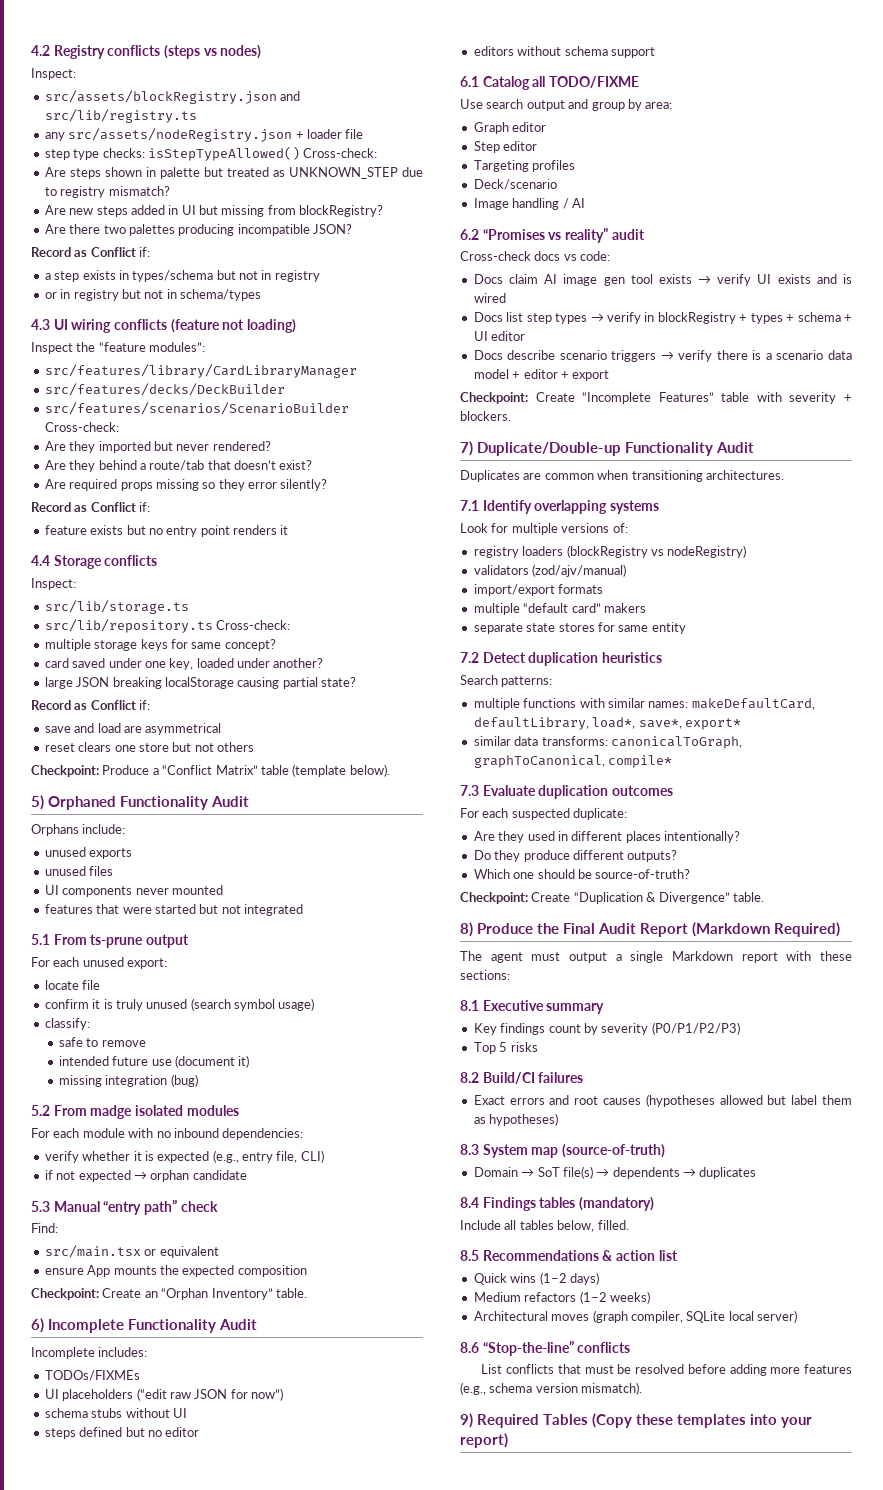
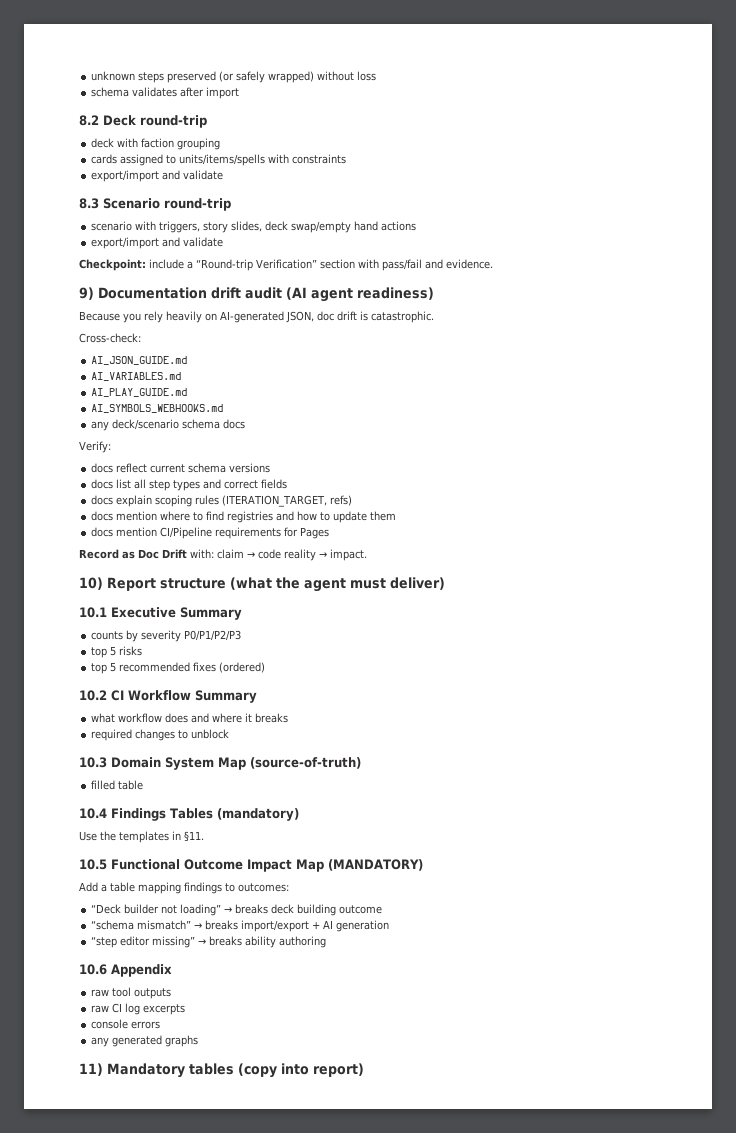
[31,45,262,59] [31,68,76,80] [44,90,301,104] [44,109,197,123] [44,128,364,142] [44,146,378,161] [44,167,423,179] [44,186,170,198] [44,205,384,217] [44,224,352,236] [31,247,151,257] [44,270,320,282] [44,289,261,301] [31,319,296,333] [31,342,206,354] [44,364,357,378] [44,383,285,396] [44,402,349,415] [44,422,119,432] [44,441,271,453] [44,460,313,472] [44,479,328,491] [31,502,151,512] [44,525,289,537] [31,555,158,569] [31,578,76,590] [44,600,189,614] [44,619,291,633] [44,639,276,651] [44,658,324,670] [44,677,356,689] [31,700,151,710] [44,723,222,735] [44,742,254,752] [31,764,390,777] [31,795,249,810] [31,824,126,836] [44,847,133,859] [44,866,114,876] [44,885,223,897] [44,904,303,916] [31,934,189,948] [31,957,168,969] [44,980,101,990] [44,998,315,1011] [44,1018,90,1030] [58,1037,146,1047] [58,1055,250,1068] [58,1074,198,1087] [31,1105,239,1119] [31,1128,304,1140] [44,1150,324,1163] [44,1170,247,1182] [31,1199,218,1215] [31,1223,58,1233] [44,1245,219,1258] [44,1265,307,1277] [31,1288,307,1300] [31,1318,257,1333] [31,1347,148,1359] [44,1370,140,1381] [44,1388,283,1401] [44,1408,187,1418] [44,1427,200,1439] [473,46,655,58] [460,76,639,90] [460,99,673,111] [473,122,547,134] [473,141,538,153] [473,160,576,172] [473,179,557,190] [473,198,585,210] [460,227,645,243] [460,251,611,261] [473,274,852,286] [473,293,506,303] [473,312,852,324] [473,331,526,341] [473,350,852,362] [473,369,610,381] [460,392,852,404] [460,411,511,421] [460,441,754,456] [460,470,784,482] [460,500,659,514] [460,523,628,535] [473,545,747,558] [473,564,627,577] [473,584,604,596] [473,603,646,615] [473,622,686,634] [460,652,662,666] [460,675,553,687] [473,698,815,710] [473,717,741,730] [473,736,742,749] [473,755,673,768] [460,785,673,799] [460,808,628,820] [473,831,740,843] [473,850,678,862] [473,869,691,879] [460,892,764,904] [460,922,840,937] [460,951,852,963] [460,970,510,980] [460,1000,605,1014] [473,1022,740,1035] [473,1042,538,1054] [460,1072,584,1084] [473,1094,852,1107] [473,1113,559,1126] [460,1144,665,1158] [473,1166,757,1179] [460,1197,654,1211] [460,1220,629,1232] [460,1250,678,1261] [473,1272,599,1285] [473,1291,650,1304] [473,1310,797,1323] [460,1340,631,1356] [481,1364,852,1376] [460,1382,643,1395] [460,1413,812,1428] 4.2 Registry conflicts (steps vs nodes) // Inspect: // src/assets/blockRegistry.json and src/lib/registry.ts // any src/assets/nodeRegistry.json + loader file // step type checks: isStepTypeAllowed() Cross-check: // Are steps shown in palette but treated as UNKNOWN_STEP due to registry mismatch? // Are new steps added in UI but missing from blockRegistry? // Are there two palettes producing incompatible JSON? // Record as Conflict if: // a step exists in types/schema but not in registry // or in registry but not in schema/types // 4.3 UI wiring conflicts (feature not loading) // Inspect the “feature modules”: // src/features/library/CardLibraryManager // src/features/decks/DeckBuilder // src/features/scenarios/ScenarioBuilder Cross-check: // Are they imported but never rendered? // Are they behind a route/tab that doesn’t exist? // Are required props missing so they error silently? // Record as Conflict if: // feature exists but no entry point renders it // 4.4 Storage conflicts // Inspect: // src/lib/storage.ts // src/lib/repository.ts Cross-check: // multiple storage keys for same concept? // card saved under one key, loaded under another? // large JSON breaking localStorage causing partial state? // Record as Conflict if: // save and load are asymmetrical // reset clears one store but not others // Checkpoint: Produce a “Conflict Matrix” table (template below). // 5) Orphaned Functionality Audit // Orphans include: // unused exports // unused files // UI components never mounted // features that were started but not integrated // 5.1 From ts-prune output // For each unused export: // locate file // confirm it is truly unused (search symbol usage) // classify: // safe to remove // intended future use (document it) // missing integration (bug) // 5.2 From madge isolated modules // For each module with no inbound dependencies: // verify whether it is expected (e.g., entry file, CLI) // if not expected → orphan candidate // 5.3 Manual “entry path” check // Find: // src/main.tsx or equivalent // ensure App mounts the expected composition // Checkpoint: Create an “Orphan Inventory” table. // 6) Incomplete Functionality Audit // Incomplete includes: // TODOs/FIXMEs // UI placeholders (“edit raw JSON for now”) // schema stubs without UI // steps defined but no editor // editors without schema support // 6.1 Catalog all TODO/FIXME // Use search output and group by area: // Graph editor // Step editor // Targeting profiles // Deck/scenario // Image handling / AI // 6.2 “Promises vs reality” audit // Cross-check docs vs code: // Docs claim AI image gen tool exists → verify UI exists and is wired // Docs list step types → verify in blockRegistry + types + schema + UI editor // Docs describe scenario triggers → verify there is a scenario data model + editor + export // Checkpoint: Create “Incomplete Features” table with severity + blockers. // 7) Duplicate/Double-up Functionality Audit // Duplicates are common when transitioning architectures. // 7.1 Identify overlapping systems // Look for multiple versions of: // registry loaders (blockRegistry vs nodeRegistry) // validators (zod/ajv/manual) // import/export formats // multiple “default card” makers // separate state stores for same entity // 7.2 Detect duplication heuristics // Search patterns: // multiple functions with similar names: makeDefaultCard, defaultLibrary, load*, save*, export* // similar data transforms: canonicalToGraph, graphToCanonical, compile* // 7.3 Evaluate duplication outcomes // For each suspected duplicate: // Are they used in different places intentionally? // Do they produce different outputs? // Which one should be source-of-truth? // Checkpoint: Create “Duplication & Divergence” table. // 8) Produce the Final Audit Report (Markdown Required) // The agent must output a single Markdown report with these sections: // 8.1 Executive summary // Key findings count by severity (P0/P1/P2/P3) // Top 5 risks // 8.2 Build/CI failures // Exact errors and root causes (hypotheses allowed but label them as hypotheses) // 8.3 System map (source-of-truth) // Domain → SoT file(s) → dependents → duplicates // 8.4 Findings tables (mandatory) // Include all tables below, filled. // 8.5 Recommendations & action list // Quick wins (1–2 days) // Medium refactors (1–2 weeks) // Architectural moves (graph compiler, SQLite local server) // 8.6 “Stop-the-line” conflicts // List conflicts that must be resolved before adding more features (e.g., schema version mismatch). // 9) Required Tables (Copy these templates into your -> [91,71,377,83] [91,87,240,99] [79,115,207,128] [91,138,221,150] [91,154,347,166] [91,170,224,182] [79,198,231,211] [91,221,417,233] [91,237,224,249] [79,259,493,271] [79,287,434,302] [79,311,434,323] [79,333,141,343] [91,356,188,365] [91,372,182,381] [91,388,188,397] [91,404,224,413] [91,419,246,431] [79,441,111,453] [91,463,271,473] [91,479,288,491] [91,495,353,507] [91,511,397,523] [91,527,330,539] [79,549,367,561] [79,577,445,592] [79,607,242,620] [91,630,242,642] [91,646,143,658] [91,662,266,674] [79,690,257,703] [91,713,289,723] [91,729,230,741] [79,757,361,770] [91,780,144,790] [79,808,299,821] [79,831,204,843] [79,859,423,872] [79,882,289,894] [91,904,383,916] [91,920,390,932] [91,936,327,948] [79,964,172,977] [91,987,172,999] [91,1003,186,1015] [91,1019,161,1029] [91,1035,199,1047] [79,1063,309,1078] unknown steps preserved (or safely wrapped) without loss // schema validates after import // 8.2 Deck round-trip // deck with faction grouping // cards assigned to units/items/spells with constraints // export/import and validate // 8.3 Scenario round-trip // scenario with triggers, story slides, deck swap/empty hand actions // export/import and validate // Checkpoint: include a “Round-trip Verification” section with pass/fail and evidence. // 9) Documentation drift audit (AI agent readiness) // Because you rely heavily on AI-generated JSON, doc drift is catastrophic. // Cross-check: // AI_JSON_GUIDE.md // AI_VARIABLES.md // AI_PLAY_GUIDE.md // AI_SYMBOLS_WEBHOOKS.md // any deck/scenario schema docs // Verify: // docs reflect current schema versions // docs list all step types and correct fields // docs explain scoping rules (ITERATION_TARGET, refs) // docs mention where to find registries and how to update them // docs mention CI/Pipeline requirements for Pages // Record as Doc Drift with: claim → code reality → impact. // 10) Report structure (what the agent must deliver) // 10.1 Executive Summary // counts by severity P0/P1/P2/P3 // top 5 risks // top 5 recommended fixes (ordered) // 10.2 CI Workflow Summary // what workflow does and where it breaks // required changes to unblock // 10.3 Domain System Map (source-of-truth) // filled table // 10.4 Findings Tables (mandatory) // Use the templates in §11. // 10.5 Functional Outcome Impact Map (MANDATORY) // Add a table mapping findings to outcomes: // “Deck builder not loading” → breaks deck building outcome // “schema mismatch” → breaks import/export + AI generation // “step editor missing” → breaks ability authoring // 10.6 Appendix // raw tool outputs // raw CI log excerpts // console errors // any generated graphs // 11) Mandatory tables (copy into

